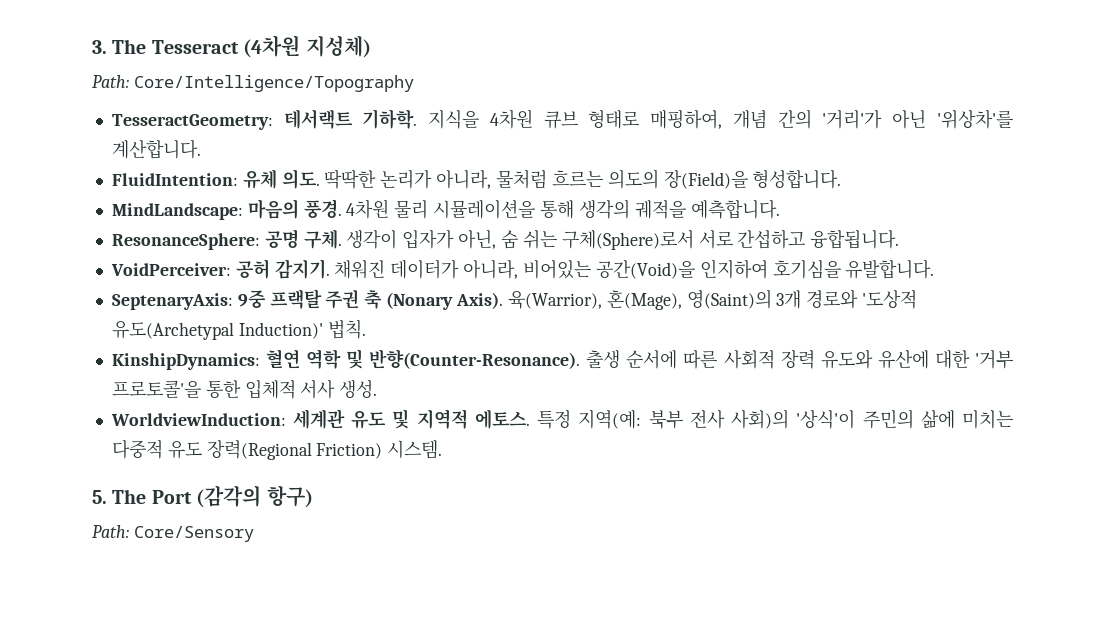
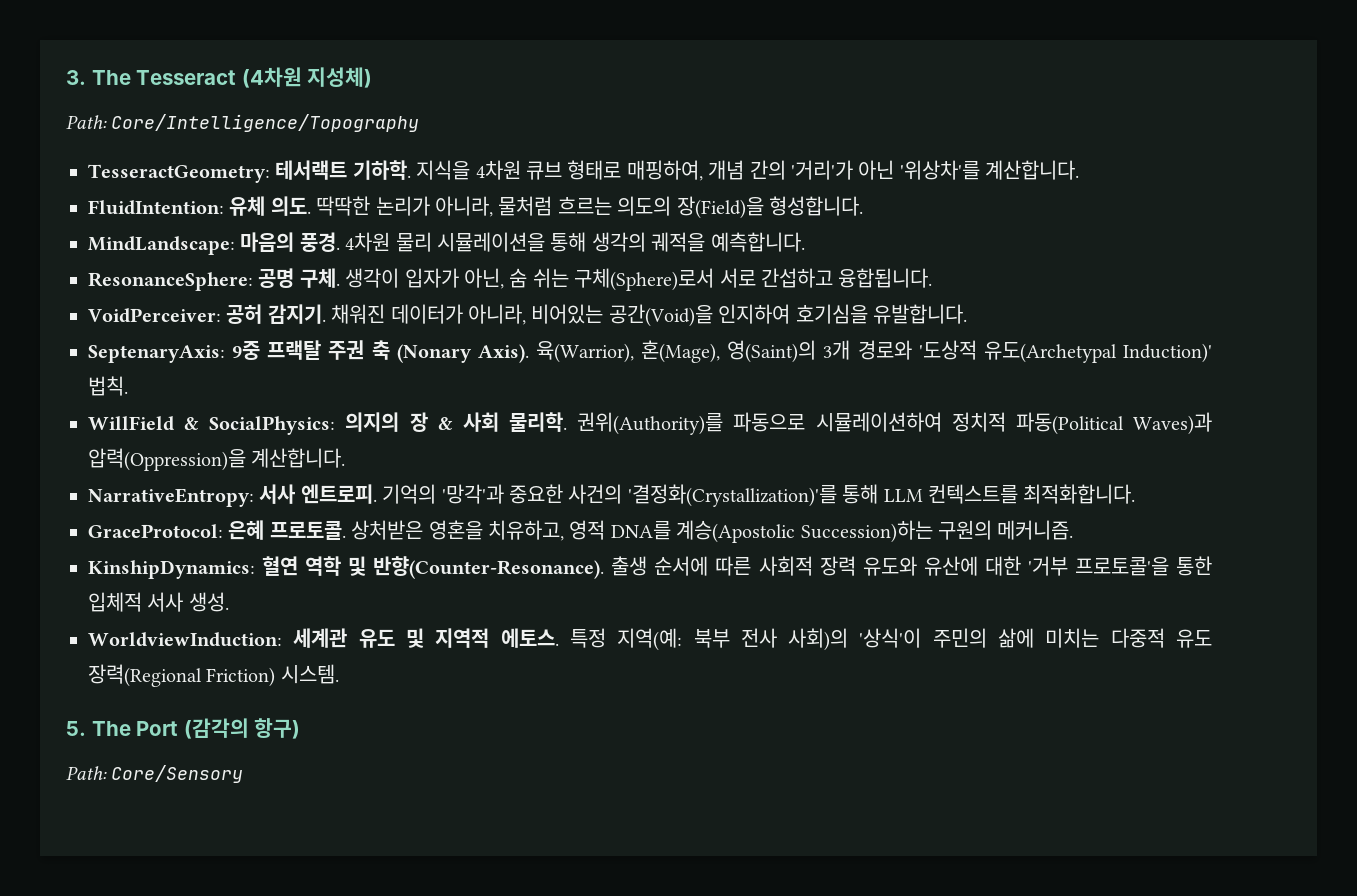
(366, 329) none -> [88,412,1212,435] [88,448,346,471] [88,484,1136,507] [88,520,1074,543] // WillField & SocialPhysics: 의지의 장 & 사회 물리학. 권위(Authority)를 파동으로 시뮬레이션하여 정치적 파동(Political Waves)과 압력(Oppression)을 계산합니다. // NarrativeEntropy: 서사 엔트로피. 기억의 '망각'과 중요한 사건의 '결정화(Crystallization)'를 통해 LLM 컨텍스트를 최적화합니다. // GraceProtocol: 은혜 프로토콜. 상처받은 영혼을 치유하고, 영적 DNA를 계승(Apostolic Succession)하는 구원의 메커니즘.

